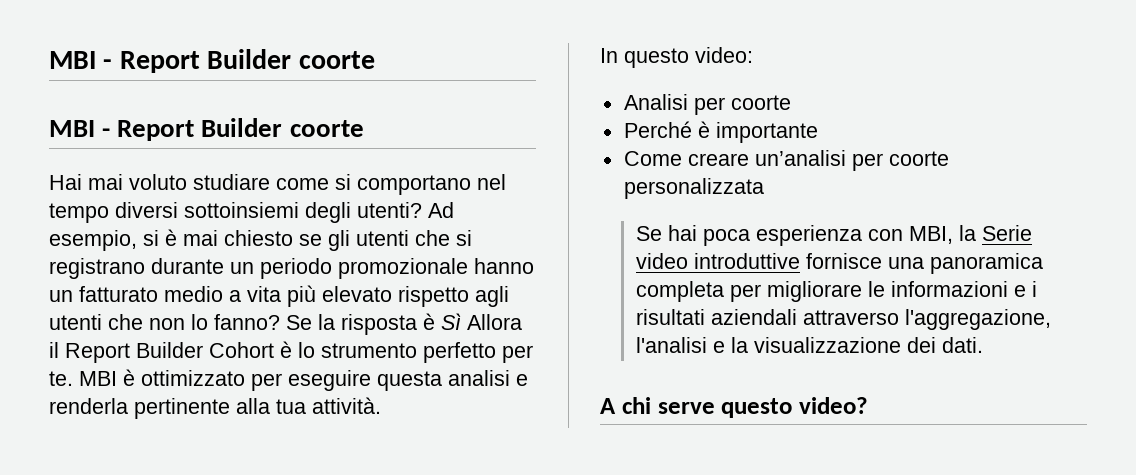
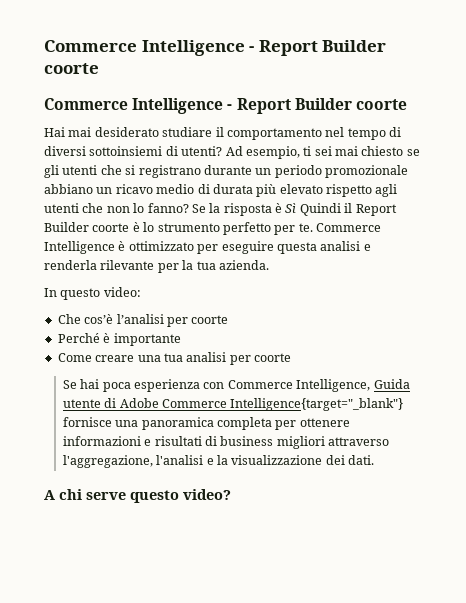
[49,49,375,73] [49,120,95,137] MBI - Report Builder coorte // MBI -> [44,40,387,56] [44,63,99,74] [44,98,224,114] Commerce Intelligence - Report Builder coorte // Commerce Intelligence
[129,174,471,195] voluto studiare come si comportano -> [94,127,322,140] desiderato studiare il comportamento
(109, 213) none -> [389,127,401,137] di
[305,202,351,223] degli -> [165,146,178,156] di
[143,229,177,246] si è -> [303,146,332,156] ti sei
[474,258,534,274] [49,286,281,302] hanno un fatturato medio a vita -> [44,184,253,194] abbiano un ricavo medio di durata
[467,314,522,330] Allora -> [299,203,341,216] Quindi
[209,342,274,358] Cohort -> [92,223,130,232] coorte
[79,371,117,386] MBI -> [316,223,381,232] [44,241,115,254] Commerce Intelligence
[134,397,381,419] pertinente alla tua attività. -> [100,260,269,273] rilevante per la tua azienda.
[623,94,688,110] Analisi -> [57,314,164,324] Che cos’è l’analisi
[754,150,949,171] [623,178,764,199] un’analisi per coorte personalizzata -> [137,352,291,365] una tua analisi per coorte
[909,225,1033,244] [636,253,801,269] MBI, la Serie video introduttive -> [227,379,410,392] [62,398,404,411] Commerce Intelligence, Guida utente di Adobe Commerce Intelligence{target="_blank"}
[767,281,1038,302] [636,309,798,325] migliorare le informazioni e i risultati aziendali -> [299,418,350,427] [62,436,325,449] ottenere informazioni e risultati di business migliori

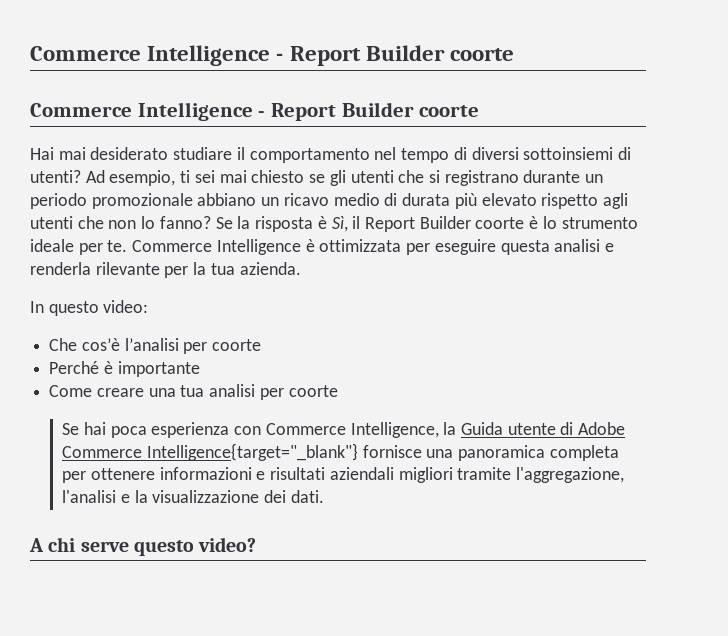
[285,203,341,216] Sì Quindi -> [331,216,348,232] Sì,
[222,222,271,235] perfetto -> [30,239,74,252] ideale
[128,241,194,251] ottimizzato -> [319,239,402,252] ottimizzata
(371, 385) none -> [443,422,457,435] la
[205,436,390,449] di business migliori attraverso -> [329,467,512,483] aziendali migliori tramite

